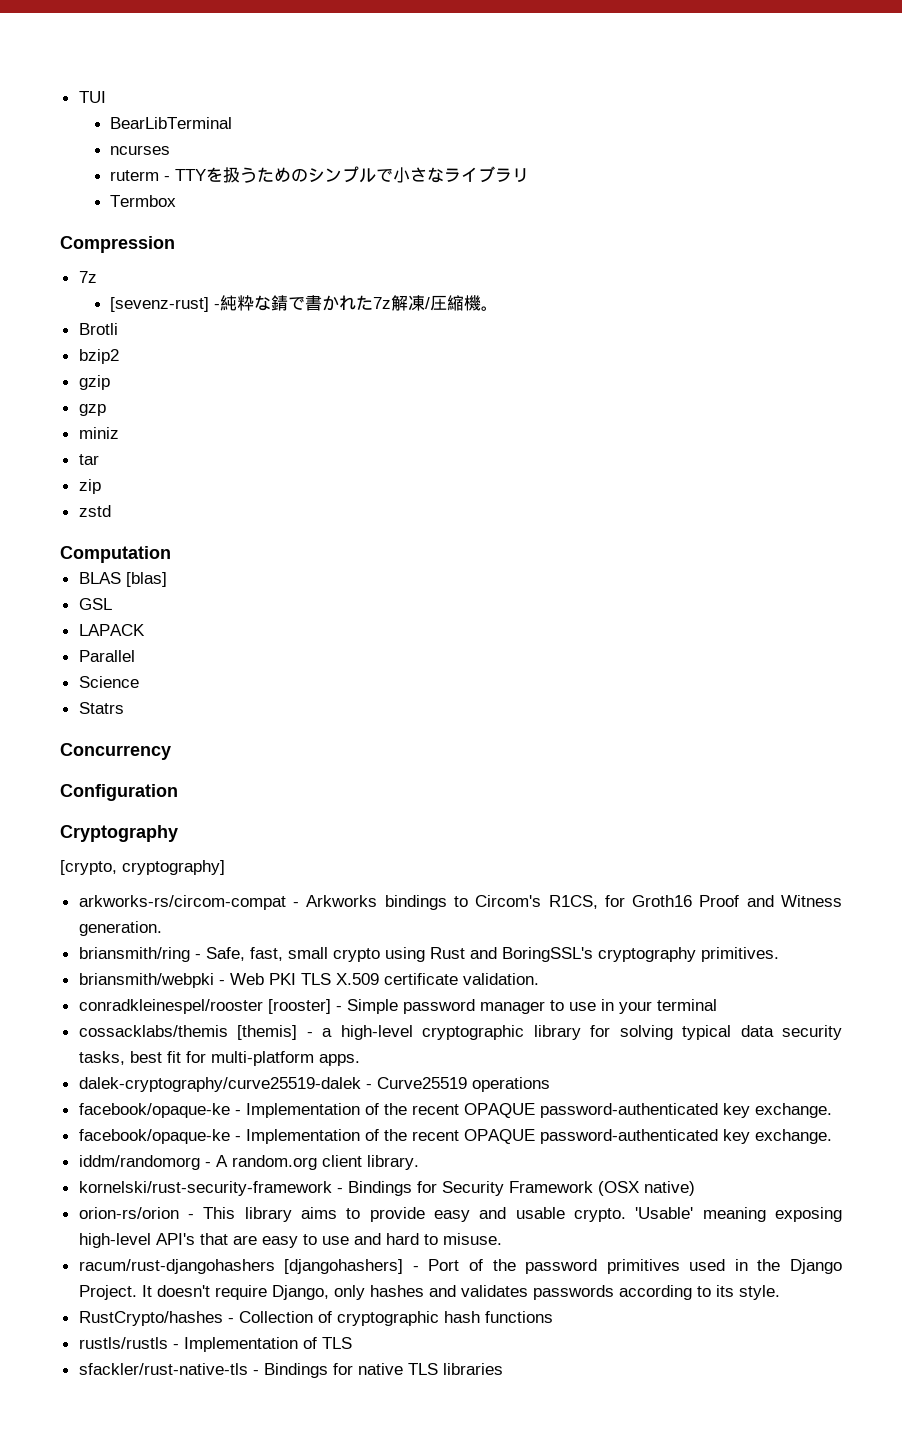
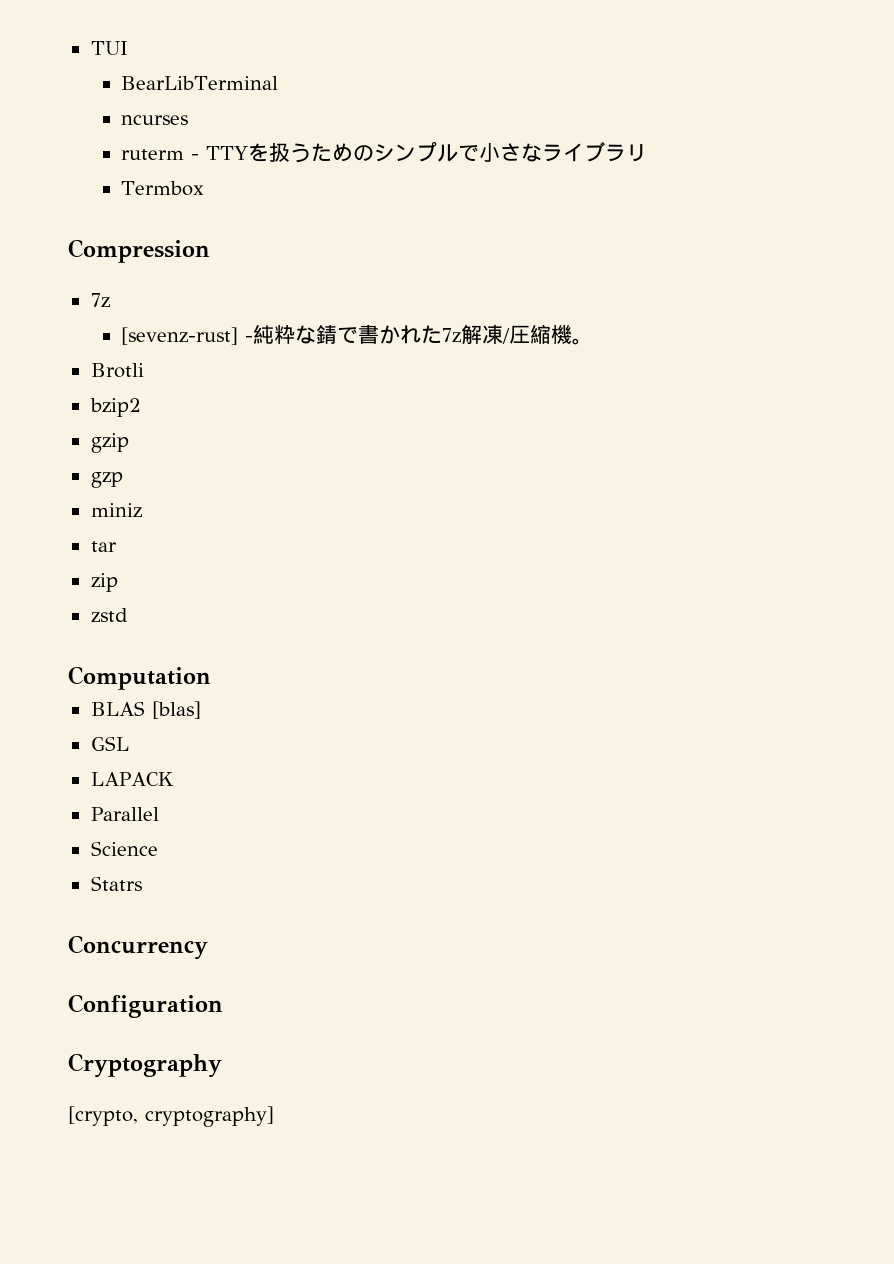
[78,895,842,910] [78,921,162,936] [78,947,779,962] [78,973,539,988] [78,999,717,1014] [78,1025,843,1040] [78,1051,360,1066] [78,1077,550,1092] [78,1103,832,1118] [78,1129,832,1144] [78,1155,419,1170] [78,1181,695,1196] [78,1207,842,1222] [78,1233,502,1248] [78,1259,843,1274] [78,1285,780,1300] [78,1311,553,1326] [78,1337,352,1352] [78,1363,503,1378] // arkworks-rs/circom-compat - Arkworks bindings to Circom's R1CS, for Groth16 Proof and Witness generation. // briansmith/ring - Safe, fast, small crypto using Rust and BoringSSL's cryptography primitives. // briansmith/webpki - Web PKI TLS X.509 certificate validation. // conradkleinespel/rooster [rooster] - Simple password manager to use in your terminal // cossacklabs/themis [themis] - a high-level cryptographic library for solving typical data security tasks, best fit for multi-platform apps. // dalek-cryptography/curve25519-dalek - Curve25519 operations // facebook/opaque-ke - Implementation of the recent OPAQUE password-authenticated key exchange. // facebook/opaque-ke - Implementation of the recent OPAQUE password-authenticated key exchange. // iddm/randomorg - A random.org client library. // kornelski/rust-security-framework - Bindings for Security Framework (OSX native) // orion-rs/orion - This library aims to provide easy and usable crypto. 'Usable' meaning exposing high-level API's that are easy to use and hard to misuse. // racum/rust-djangohashers [djangohashers] - Port of the password primitives used in the Django Project. It doesn't require Django, only hashes and validates passwords according to its style. // RustCrypto/hashes - Collection of cryptographic hash functions // rustls/rustls - Implementation of TLS // sfackler/rust-native-tls - Bindings for native TLS libraries -> (274, 1116) none

